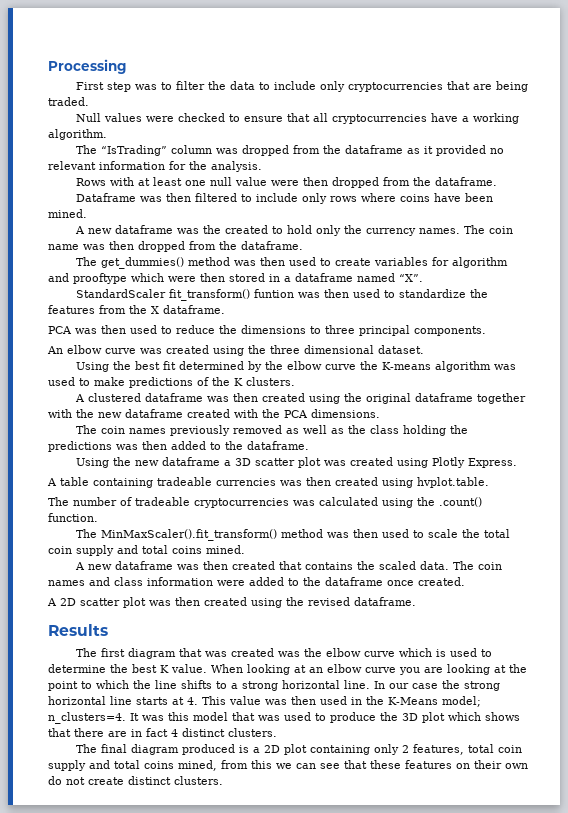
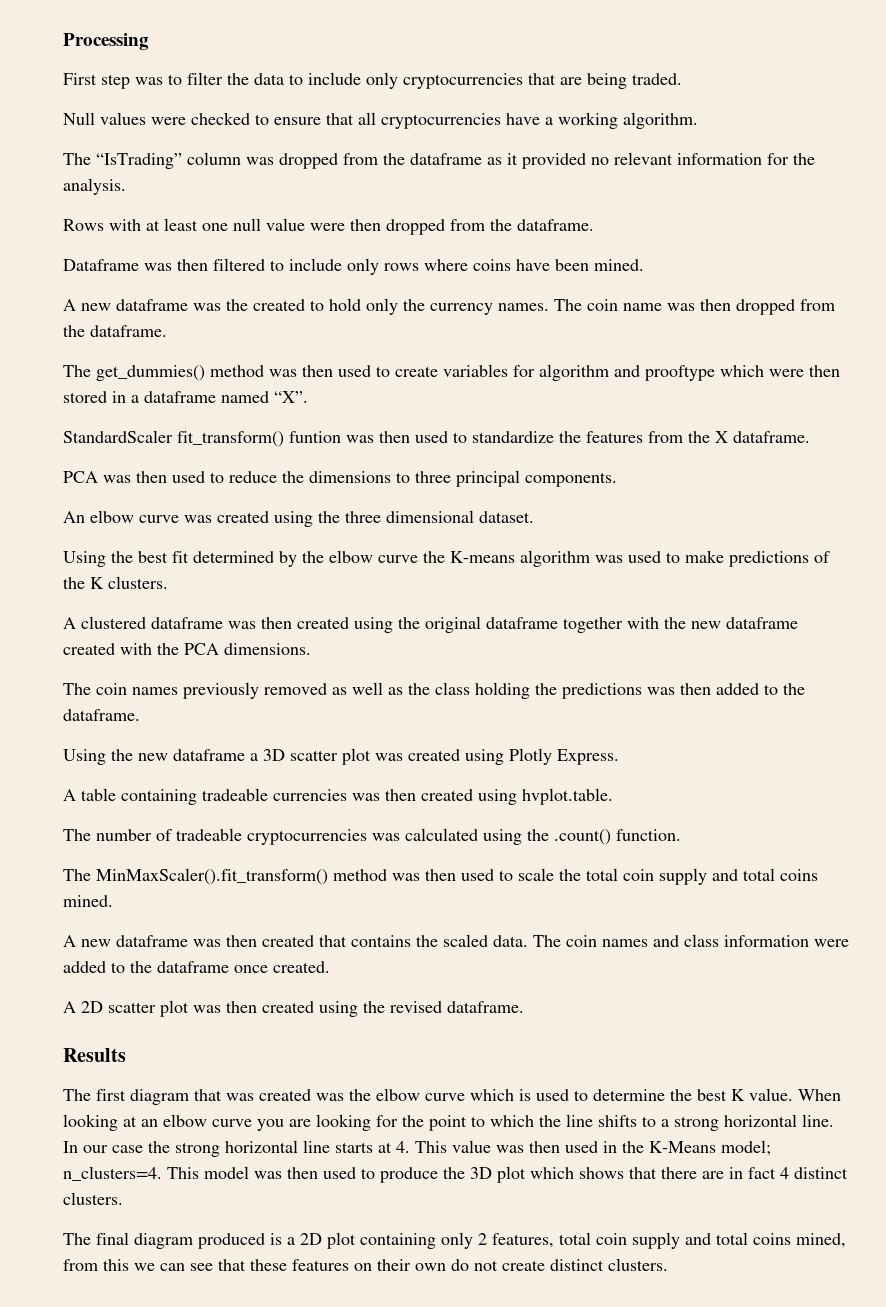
[494,665,506,673] at -> [376,1115,398,1127] for
[130,712,280,721] It was this model that was -> [167,1166,318,1179] This model was then

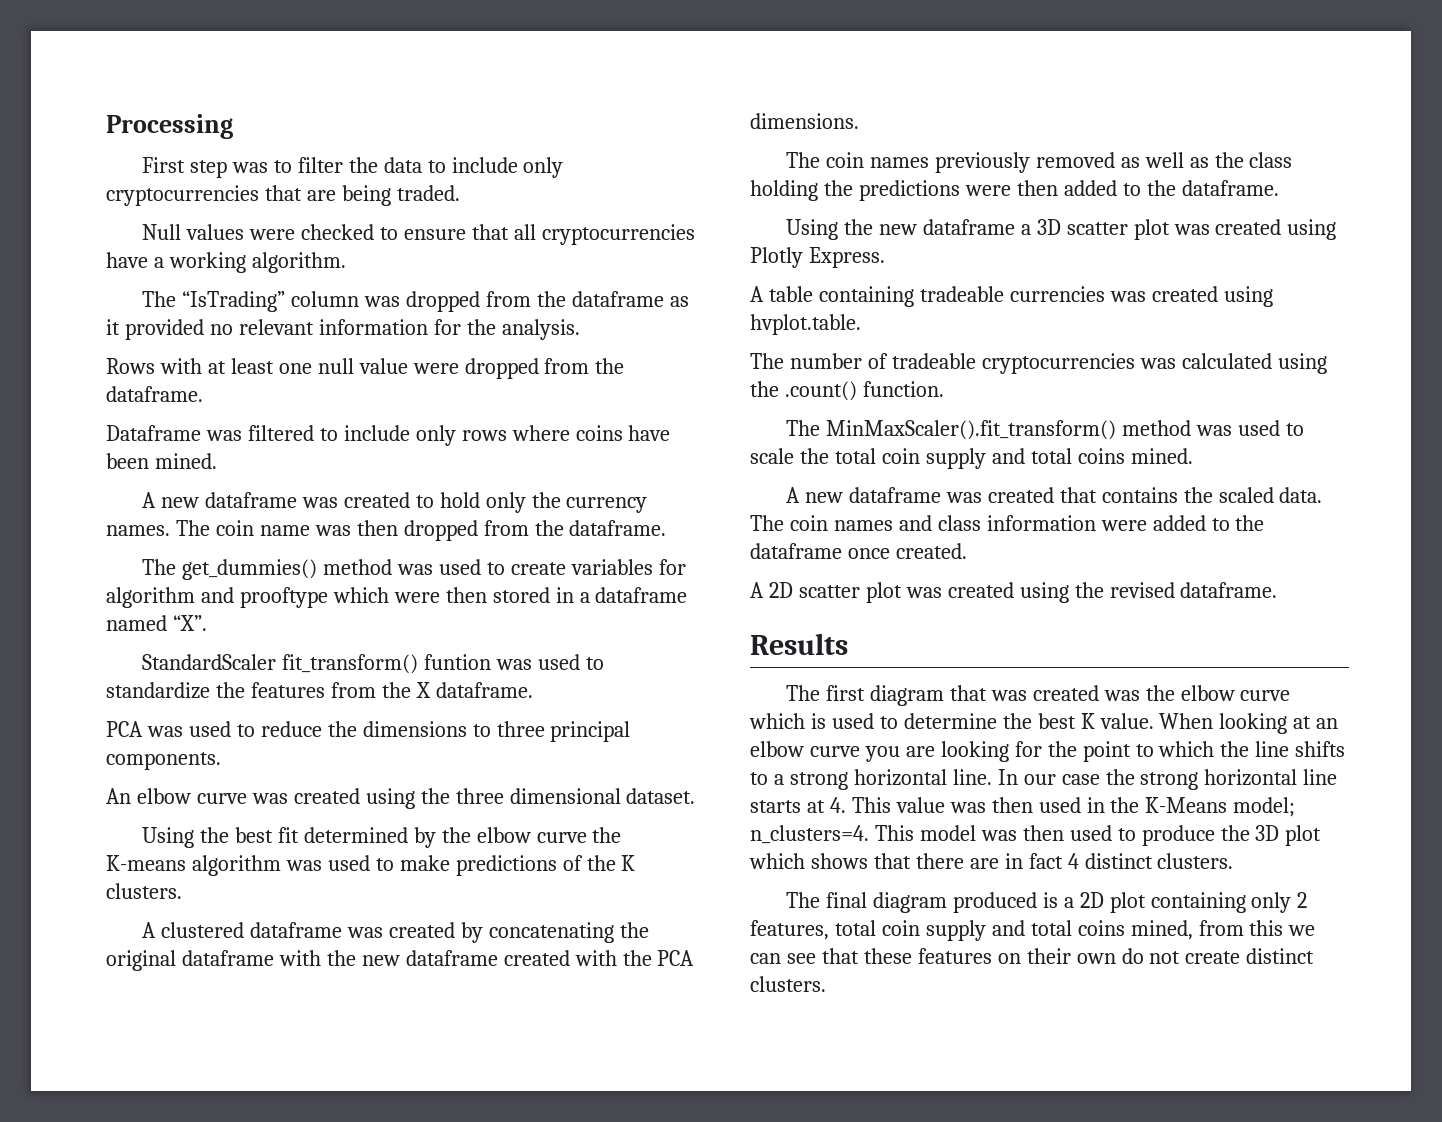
[350,219,381,231] then -> (459, 368) none
[177,259,208,271] then -> (242, 435) none
[226,299,248,311] the -> (338, 502) none
[302,365,333,377] then -> (433, 569) none
[379,431,410,443] then -> (532, 664) none
[136,471,167,483] then -> (183, 731) none
[261,617,393,633] then created using -> [388,922,614,943] created by concatenating
[563,617,623,633] together -> (274, 958) none
[647,687,675,695] was -> [964,185,1011,196] were
[385,789,416,801] then -> (1146, 296) none
[425,869,456,881] then -> (1232, 430) none
[226,935,257,947] then -> (982, 497) none
[226,1001,257,1013] then -> (942, 592) none

